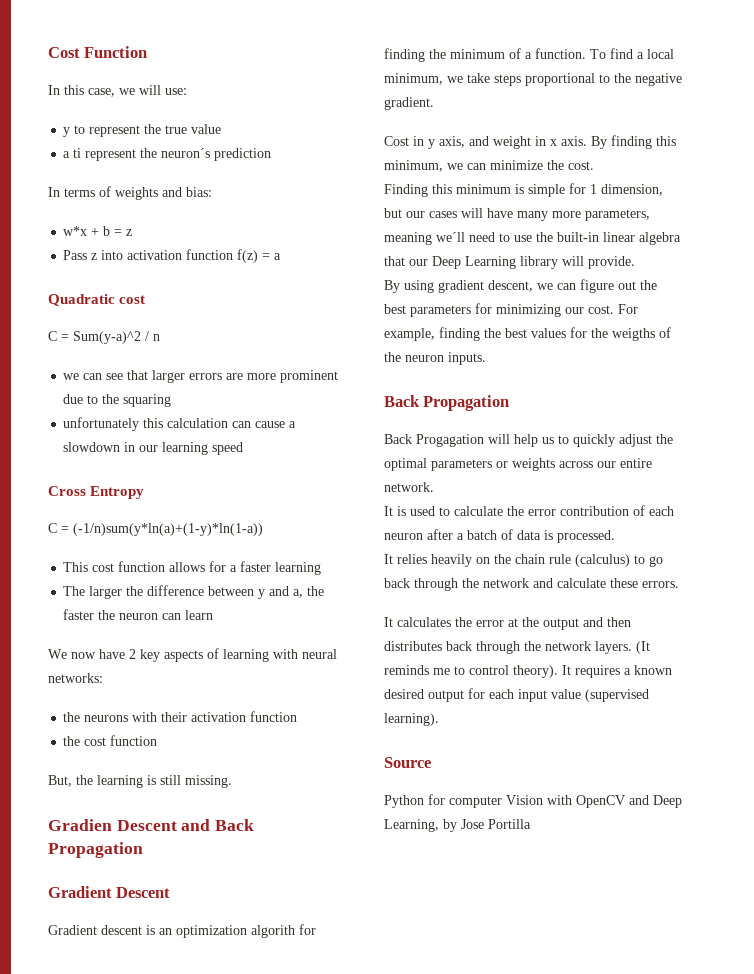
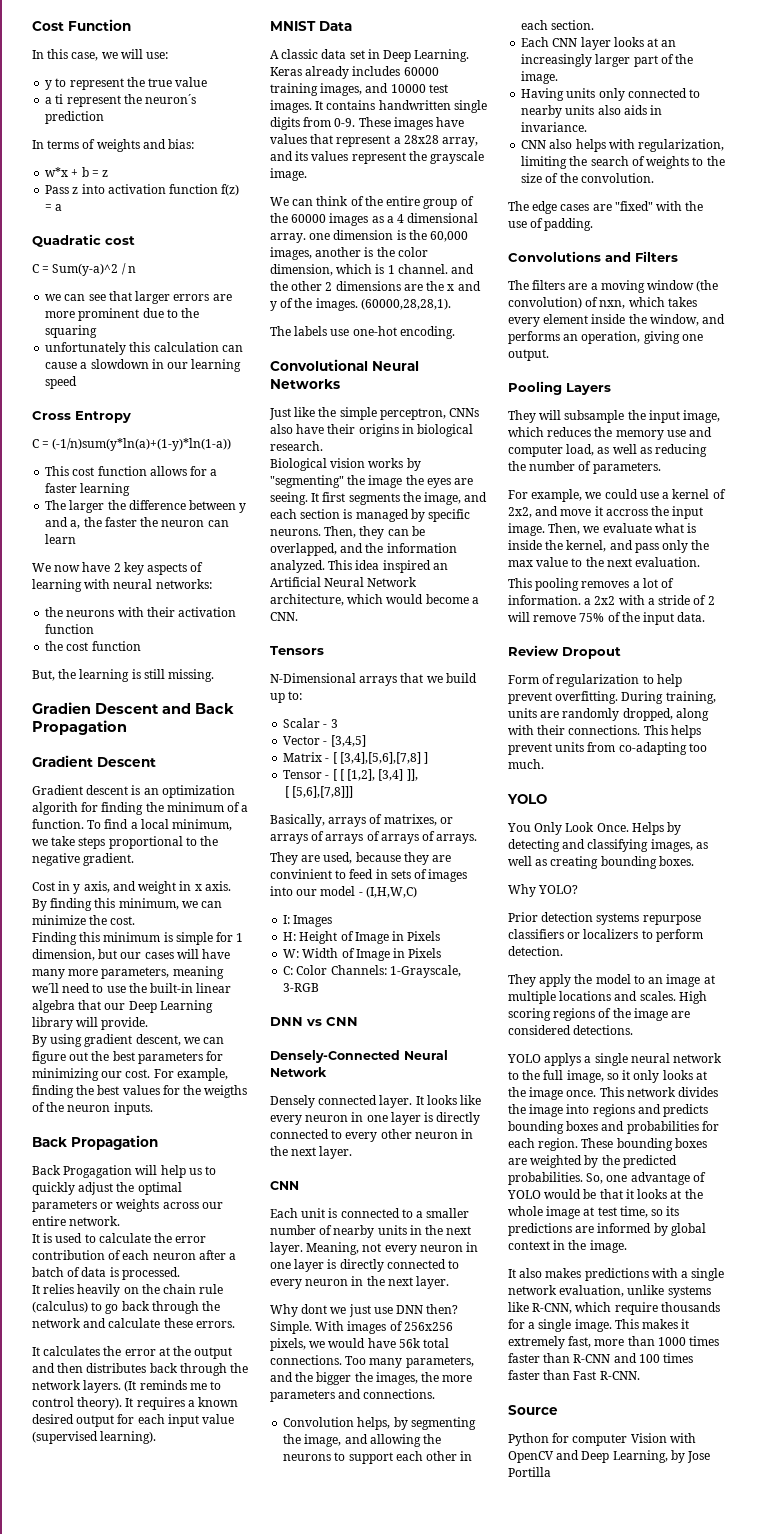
(439, 719) none -> [270,21,352,31] [270,49,470,62] [270,66,439,79] [270,83,448,96] [270,100,487,113] [270,117,465,130] [270,134,479,147] [270,151,485,164] [270,168,307,181] [270,196,474,209] [270,213,479,226] [270,230,469,243] [270,247,428,260] [270,264,475,276] [270,281,481,291] [270,298,451,311] [270,326,455,339] [270,359,419,371] [270,379,340,389] [269,407,480,420] [270,424,474,437] [270,441,323,451] [270,458,421,471] [270,475,474,488] [270,492,488,505] [270,509,471,522] [270,526,425,539] [270,543,457,556] [270,560,448,573] [270,577,418,587] [270,594,479,606] [270,612,298,621] [270,646,324,655] [270,673,477,686] [270,691,303,703] [283,718,338,728] [283,735,366,747] [283,752,429,764] [283,769,418,781] [284,786,354,798] [270,814,453,827] [270,831,478,844] [270,852,452,865] [270,869,468,882] [270,886,417,898] [283,915,333,927] [283,931,441,944] [283,948,442,961] [283,965,461,978] [283,983,320,992] [270,1017,358,1026] [270,1050,448,1063] [270,1067,327,1077] [270,1095,482,1108] [270,1112,481,1125] [270,1129,474,1142] [270,1146,353,1159] [270,1181,299,1190] [270,1208,470,1218] [270,1225,472,1238] [270,1242,479,1255] [270,1259,460,1272] [270,1276,450,1289] [270,1304,459,1317] [270,1321,453,1334] [270,1338,450,1351] [270,1355,474,1368] [270,1372,473,1385] [270,1389,436,1402] [283,1417,476,1430] [283,1434,442,1447] [283,1451,473,1464] [521,20,595,30] [521,37,677,50] [521,54,694,67] [521,71,559,84] [521,88,701,101] [521,105,663,118] [521,122,588,132] [521,139,725,152] [521,156,725,169] [521,173,654,183] [508,201,704,214] [508,218,594,231] [508,251,678,262] [508,280,719,293] [508,297,697,309] [508,314,726,327] [508,331,703,344] [508,349,549,361] [508,381,611,395] [508,410,721,423] [508,427,713,440] [508,444,708,457] [508,461,661,474] [508,489,726,502] [508,506,704,519] [508,523,697,536] [508,540,710,553] [508,557,701,567] [508,578,675,591] [508,595,715,605] [508,612,706,625] [508,645,621,659] [508,674,682,687] [508,691,716,704] [508,708,709,721] [508,725,701,738] [508,742,707,755] [508,759,544,769] [507,794,547,804] [507,822,682,835] [508,839,708,852] [508,856,694,869] [508,884,579,897] [508,912,701,925] [508,929,703,942] [508,946,563,956] [508,974,715,987] [508,991,707,1004] [508,1008,691,1021] [508,1025,634,1035] [507,1053,723,1066] [508,1070,707,1083] [508,1087,719,1100] [508,1104,709,1117] [508,1121,719,1134] [508,1138,707,1151] [508,1155,677,1168] [508,1172,706,1185] [507,1189,703,1199] [508,1206,680,1219] [508,1223,706,1236] [508,1240,627,1253] [508,1268,725,1281] [508,1285,711,1298] [508,1302,720,1315] [508,1319,690,1332] [508,1336,720,1349] [508,1353,694,1363] [508,1370,640,1380] // MNIST Data // A classic data set in Deep Learning. Keras already includes 60000 training images, and 10000 test images. It contains handwritten single digits from 0-9. These images have values that represent a 28x28 array, and its values represent the grayscale image. // We can think of the entire group of the 60000 images as a 4 dimensional array. one dimension is the 60,000 images, another is the color dimension, which is 1 channel. and the other 2 dimensions are the x and y of the images. (60000,28,28,1). // The labels use one-hot encoding. // Convolutional Neural Networks // Just like the simple perceptron, CNNs also have their origins in biological research. // Biological vision works by "segmenting" the image the eyes are seeing. It first segments the image, and each section is managed by specific neurons. Then, they can be overlapped, and the information analyzed. This idea inspired an Artificial Neural Network architecture, which would become a CNN. // Tensors // N-Dimensional arrays that we build up to: // Scalar - 3 // Vector - [3,4,5] // Matrix - [ [3,4],[5,6],[7,8] ] // Tensor - [ [ [1,2], [3,4] ]], // [ [5,6],[7,8]]] // Basically, arrays of matrixes, or arrays of arrays of arrays of arrays. // They are used, because they are convinient to feed in sets of images into our model - (I,H,W,C) // I: Images // H: Height of Image in Pixels // W: Width of Image in Pixels // C: Color Channels: 1-Grayscale, 3-RGB // DNN vs CNN // Densely-Connected Neural Network // Densely connected layer. It looks like every neuron in one layer is directly connected to every other neuron in the next layer. // CNN // Each unit is connected to a smaller number of nearby units in the next layer. Meaning, not every neuron in one layer is directly connected to every neuron in the next layer. // Why dont we just use DNN then? Simple. With images of 256x256 pixels, we would have 56k total connections. Too many parameters, and the bigger the images, the more parameters and connections. // Convolution helps, by segmenting the image, and allowing the neurons to support each other in each section. // Each CNN layer looks at an increasingly larger part of the image. // Having units only connected to nearby units also aids in invariance. // CNN also helps with regularization, limiting the search of weights to the size of the convolution. // The edge cases are "fixed" with the use of padding. // Convolutions and Filters // The filters are a moving window (the convolution) of nxn, which takes every element inside the window, and performs an operation, giving one output. // Pooling Layers // They will subsample the input image, which reduces the memory use and computer load, as well as reducing the number of parameters. // For example, we could use a kernel of 2x2, and move it accross the input image. Then, we evaluate what is inside the kernel, and pass only the max value to the next evaluation. // This pooling removes a lot of information. a 2x2 with a stride of 2 will remove 75% of the input data. // Review Dropout // Form of regularization to help prevent overfitting. During training, units are randomly dropped, along with their connections. This helps prevent units from co-adapting too much. // YOLO // You Only Look Once. Helps by detecting and classifying images, as well as creating bounding boxes. // Why YOLO? // Prior detection systems repurpose classifiers or localizers to perform detection. // They apply the model to an image at multiple locations and scales. High scoring regions of the image are considered detections. // YOLO applys a single neural network to the full image, so it only looks at the image once. This network divides the image into regions and predicts bounding boxes and probabilities for each region. These bounding boxes are weighted by the predicted probabilities. So, one advantage of YOLO would be that it looks at the whole image at test time, so its predictions are informed by global context in the image. // It also makes predictions with a single network evaluation, unlike systems like R-CNN, which require thousands for a single image. This makes it extremely fast, more than 1000 times faster than R-CNN and 100 times faster than Fast R-CNN.

